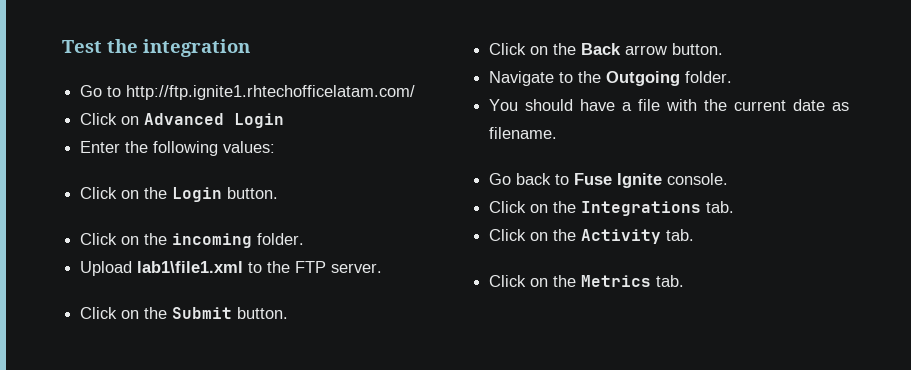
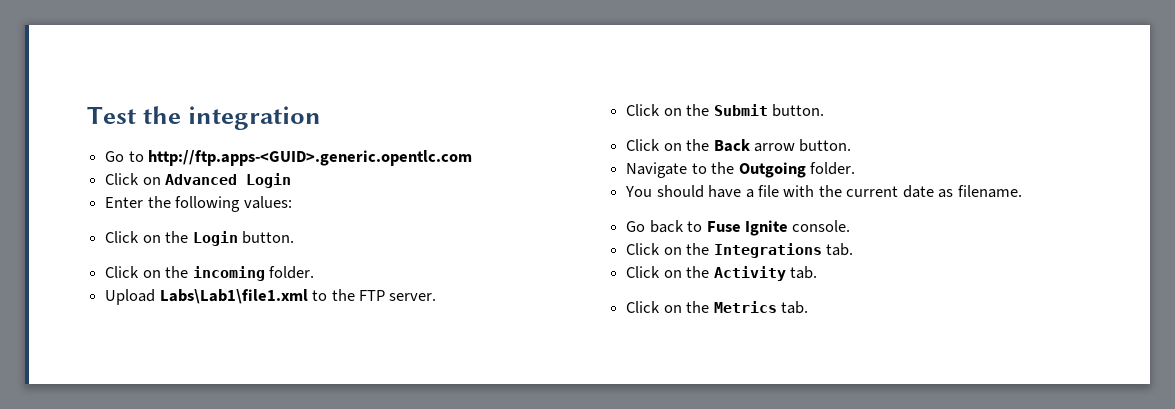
[126,85,416,100] http://ftp.ignite1.rhtechofficelatam.com/ -> [148,150,473,166] http://ftp.apps-<GUID>.generic.opentlc.com
[137,261,244,273] lab1\file1.xml -> [159,289,308,304] Labs\Lab1\file1.xml

